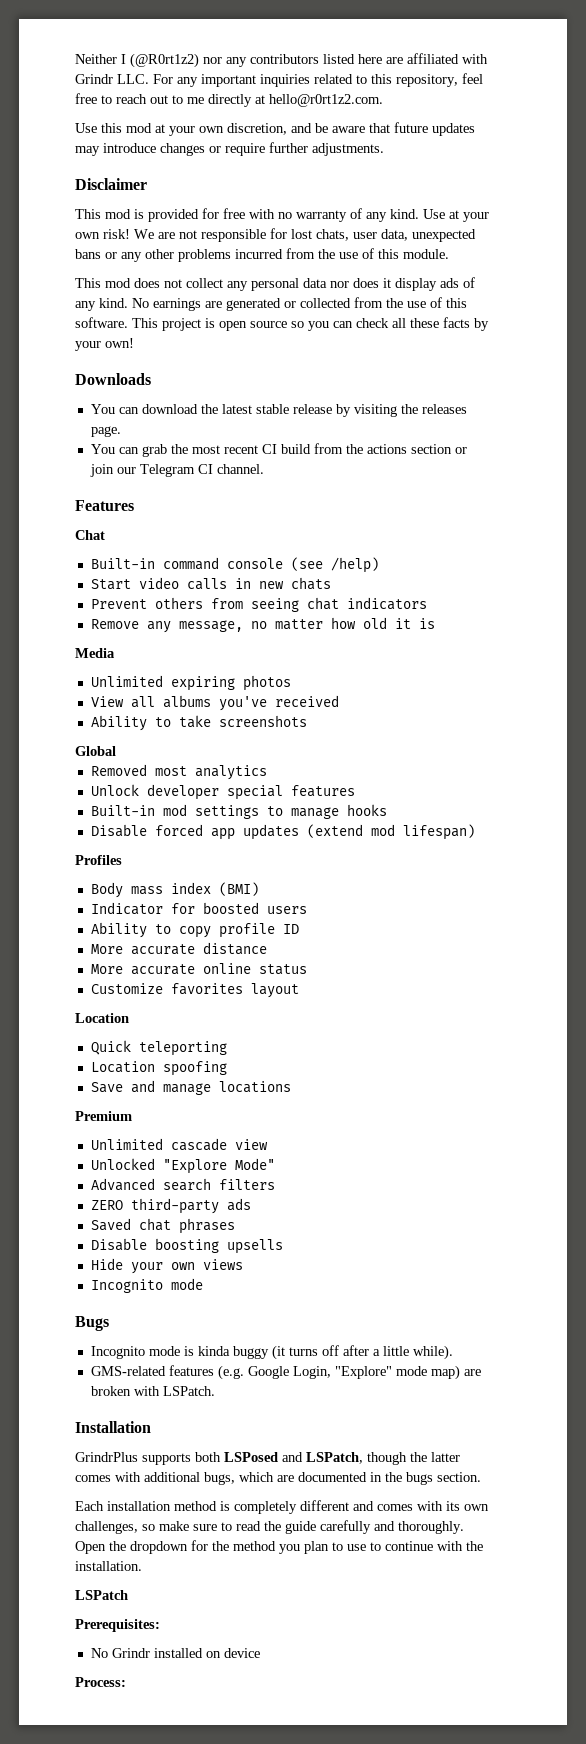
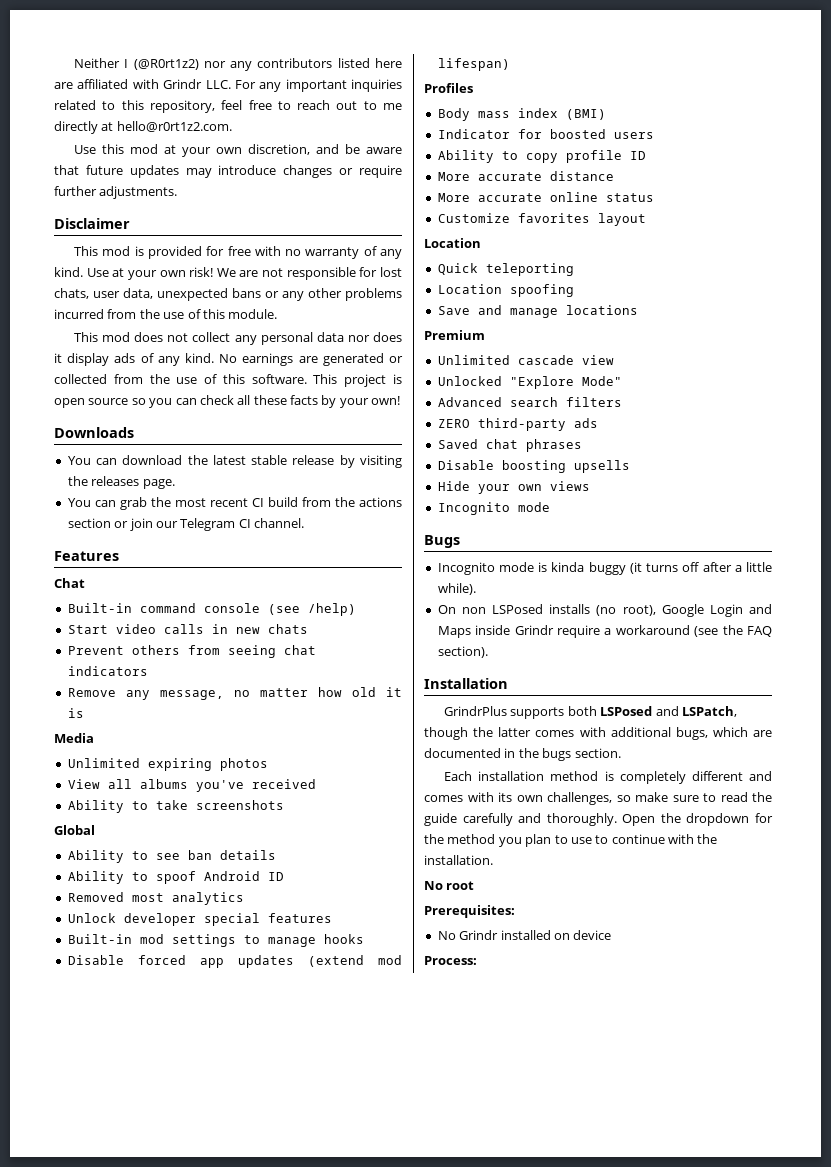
(116, 751) none -> [67,850,276,863] [67,871,284,884] // Ability to see ban details // Ability to spoof Android ID
[90,1365,481,1380] [90,1386,215,1396] GMS-related features (e.g. Google Login, "Explore" mode map) are broken with LSPatch. -> [437,604,772,617] [437,625,772,638] [437,646,488,658] On non LSPosed installs (no root), Google Login and Maps inside Grindr require a workaround (see the FAQ section).
[75,1590,128,1600] LSPatch -> [424,881,475,890] No root

